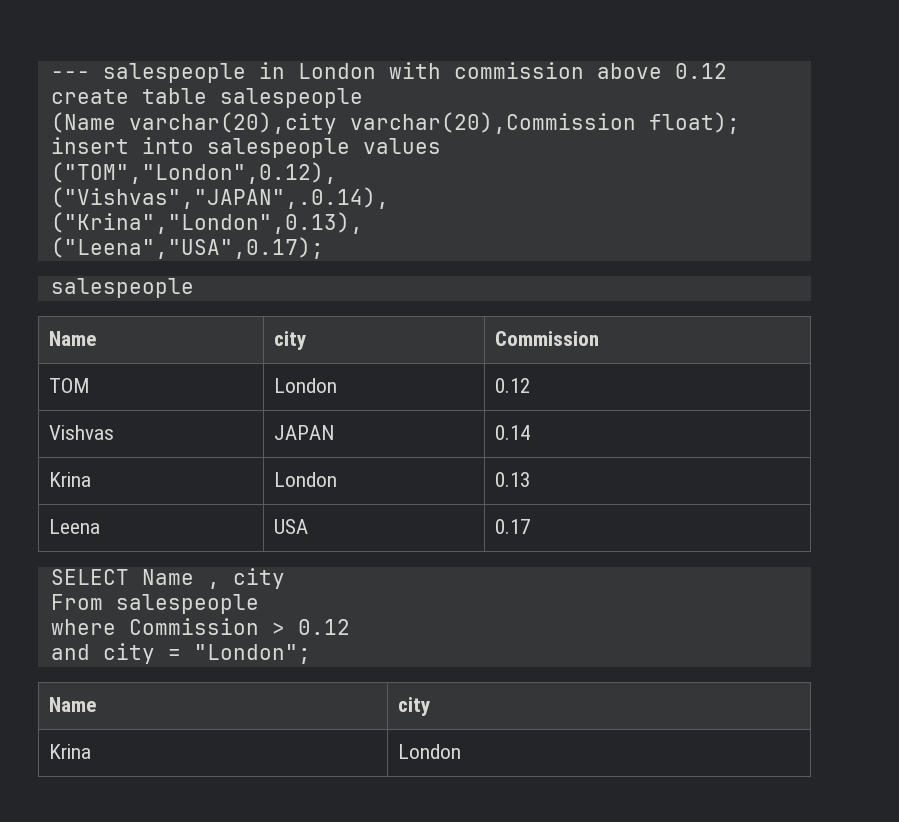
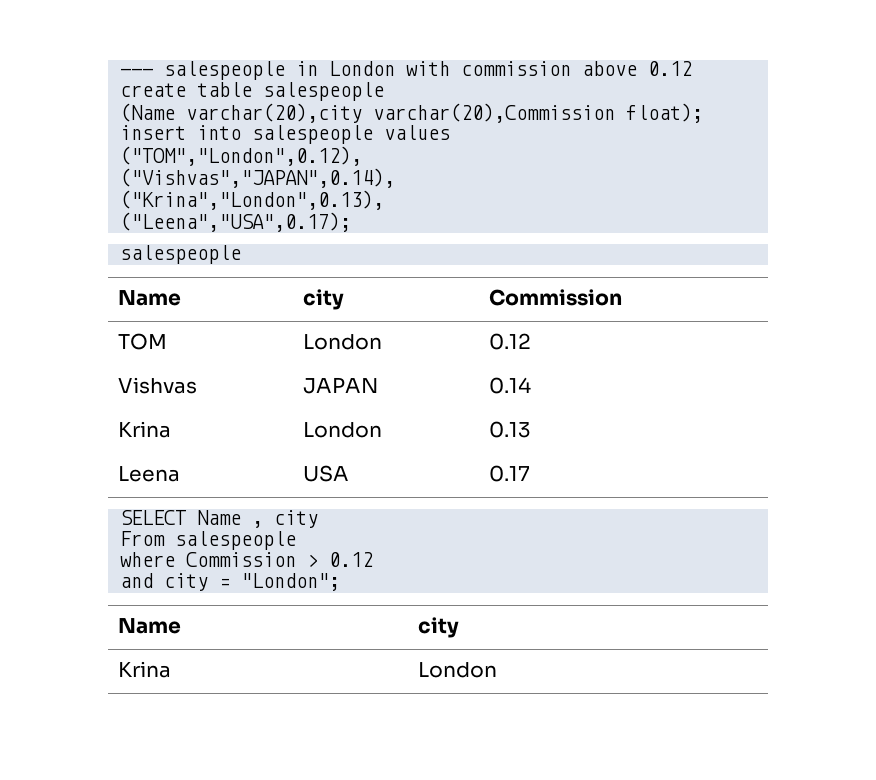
[50,187,389,209] ("Vishvas","JAPAN",.0.14), -> [120,168,396,188] ("Vishvas","JAPAN",0.14),

